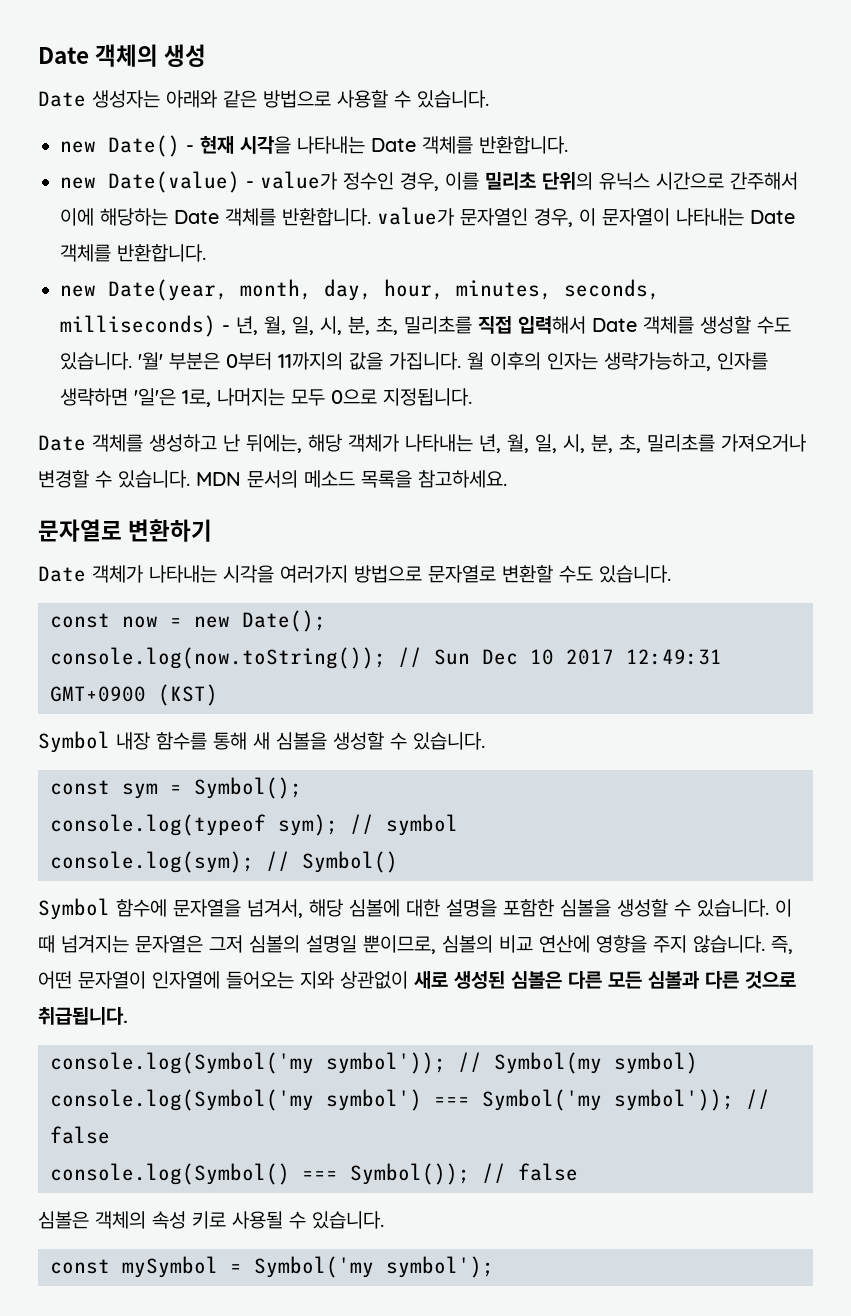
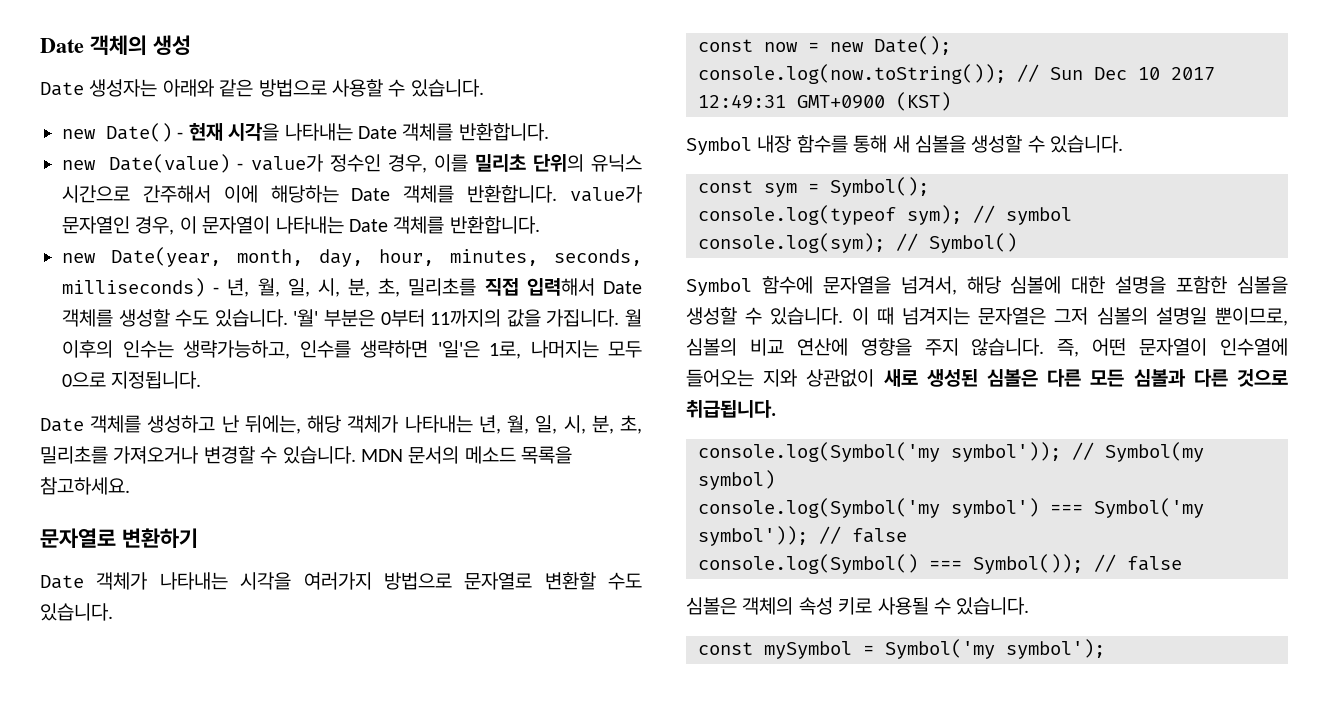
[547,352,768,371] 인자는 생략가능하고, 인자를 -> [122,340,351,359] 인수는 생략가능하고, 인수를
[152,971,220,989] 인자열에 -> [1220,338,1288,356] 인수열에

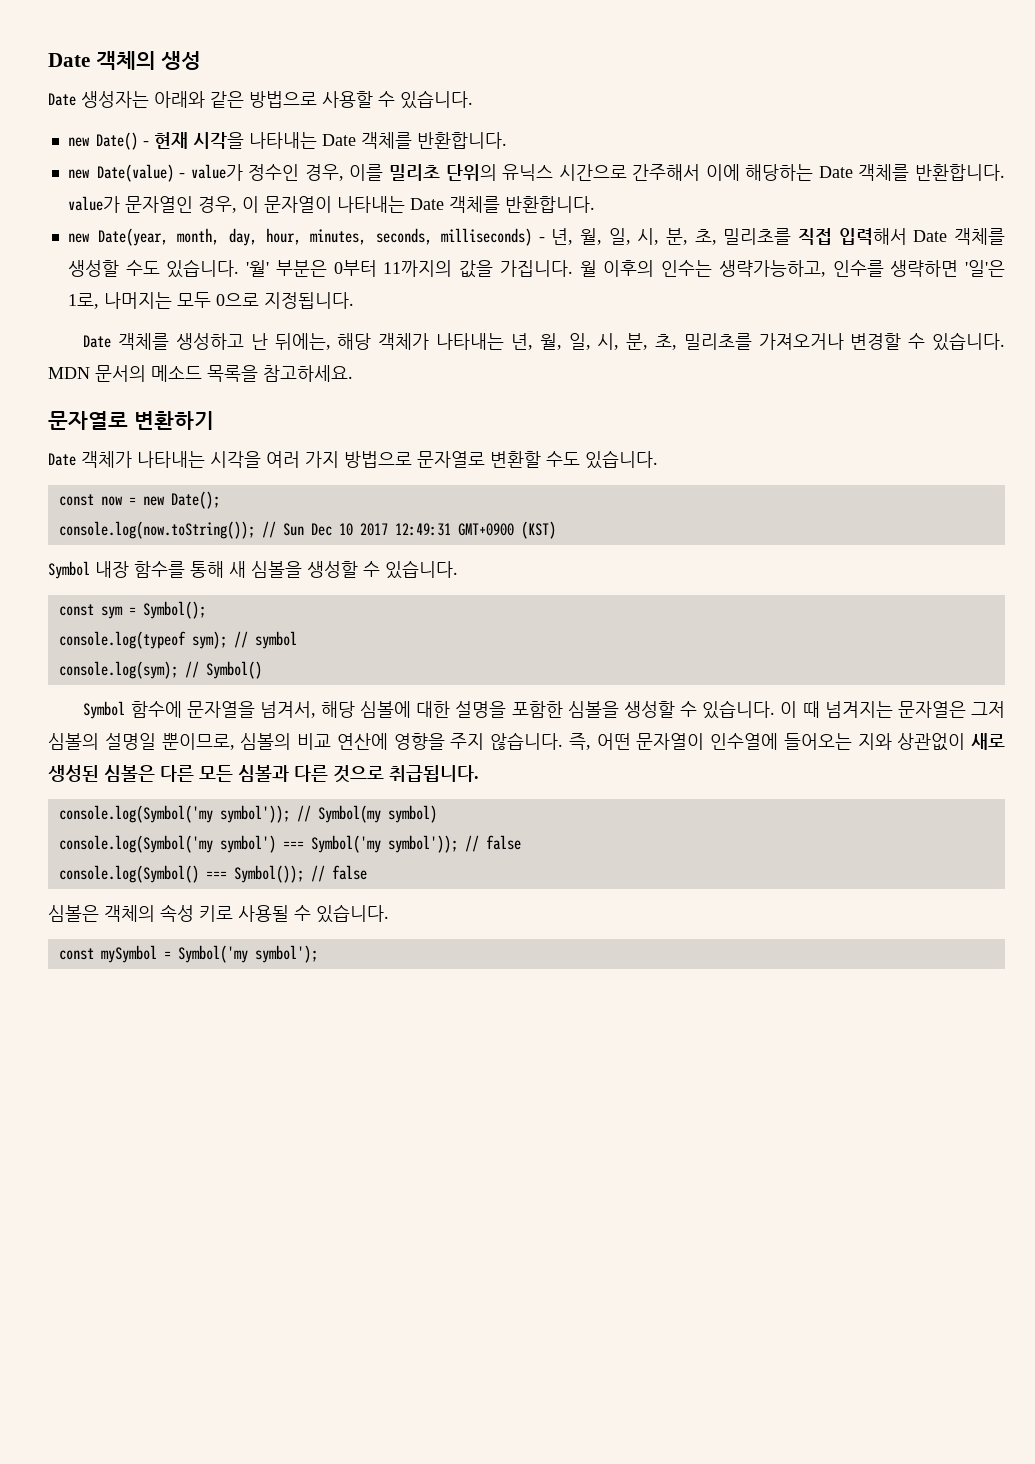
[303,572,372,590] 여러가지 -> [266,451,339,468] 여러 가지

